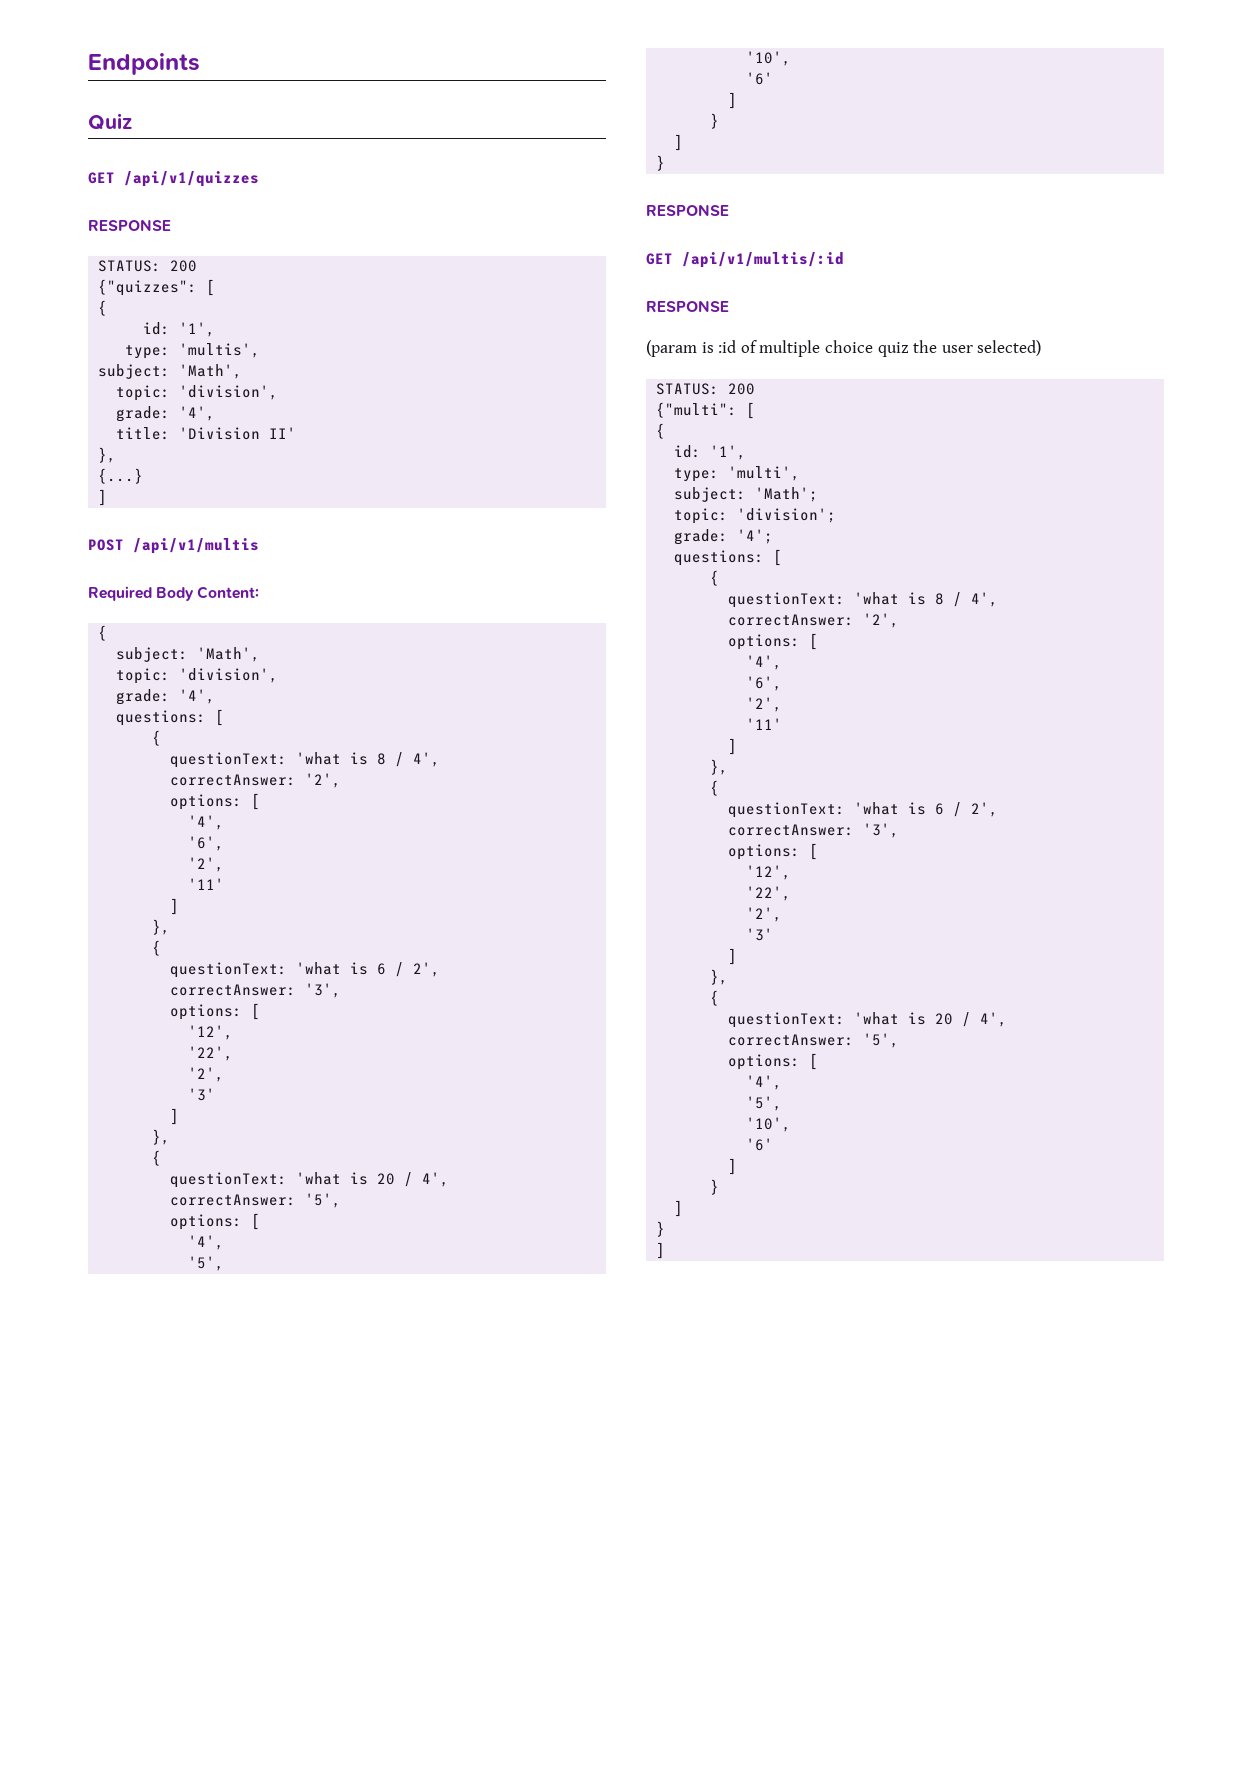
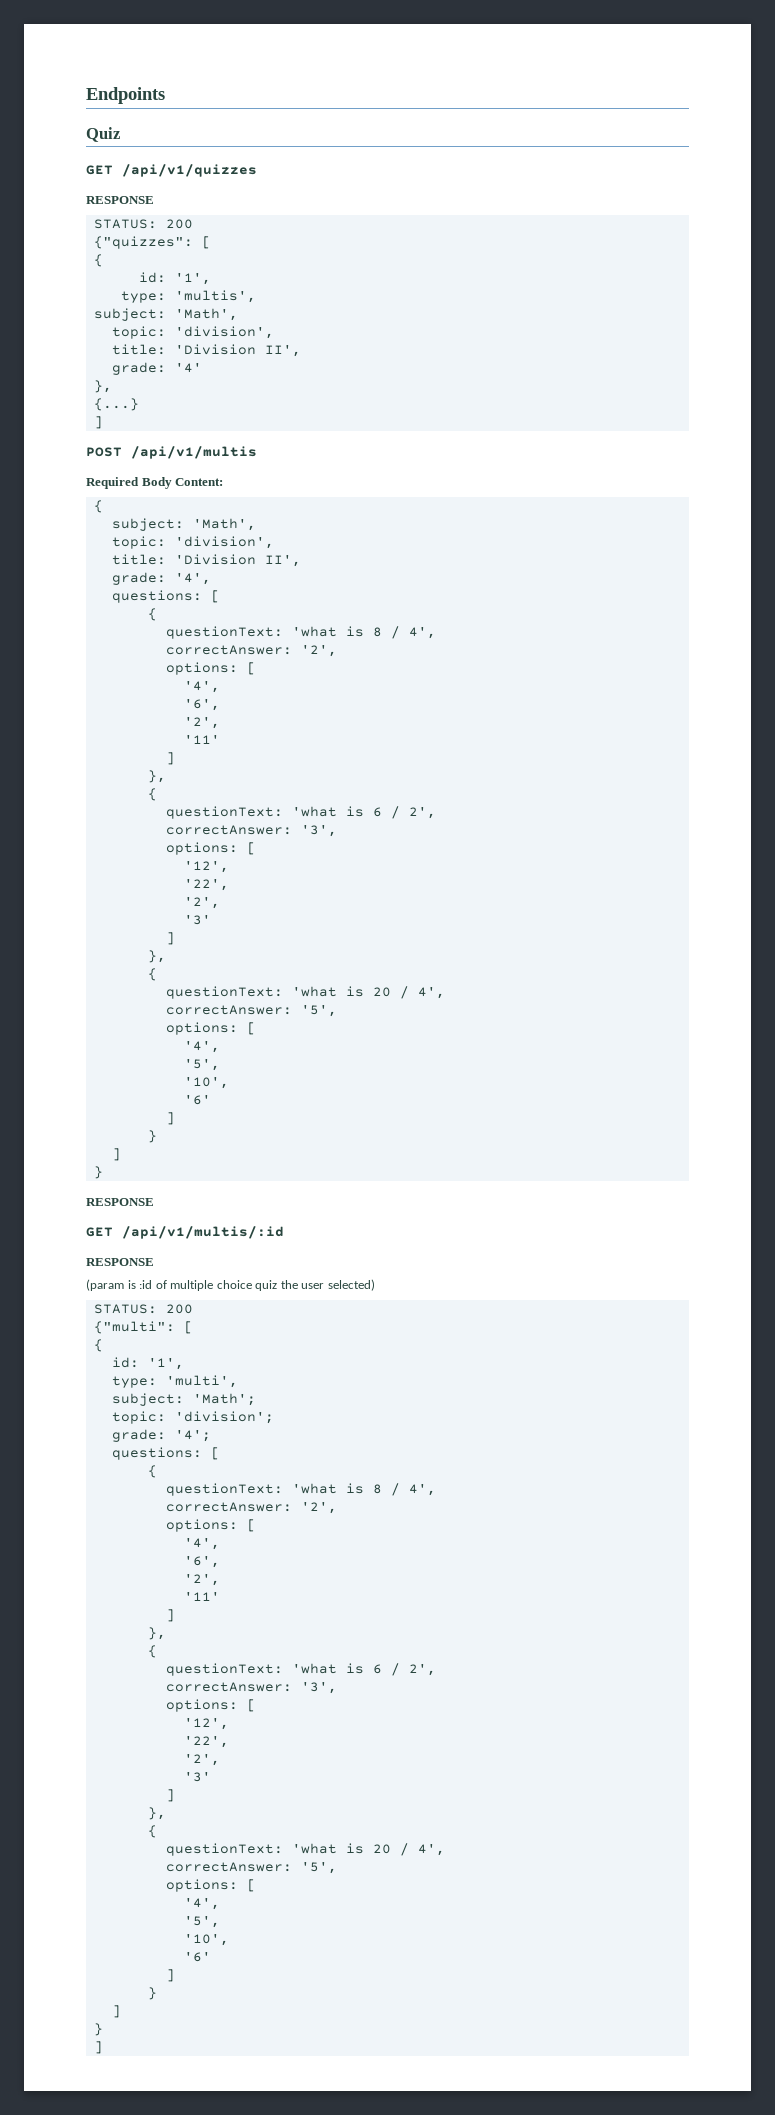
[116,406,216,422] [116,427,297,440] // grade: '4', // title: 'Division II' -> [111,344,301,357] [111,362,202,375] // title: 'Division II', // grade: '4'
(279, 675) none -> [111,554,301,567] // title: 'Division II',

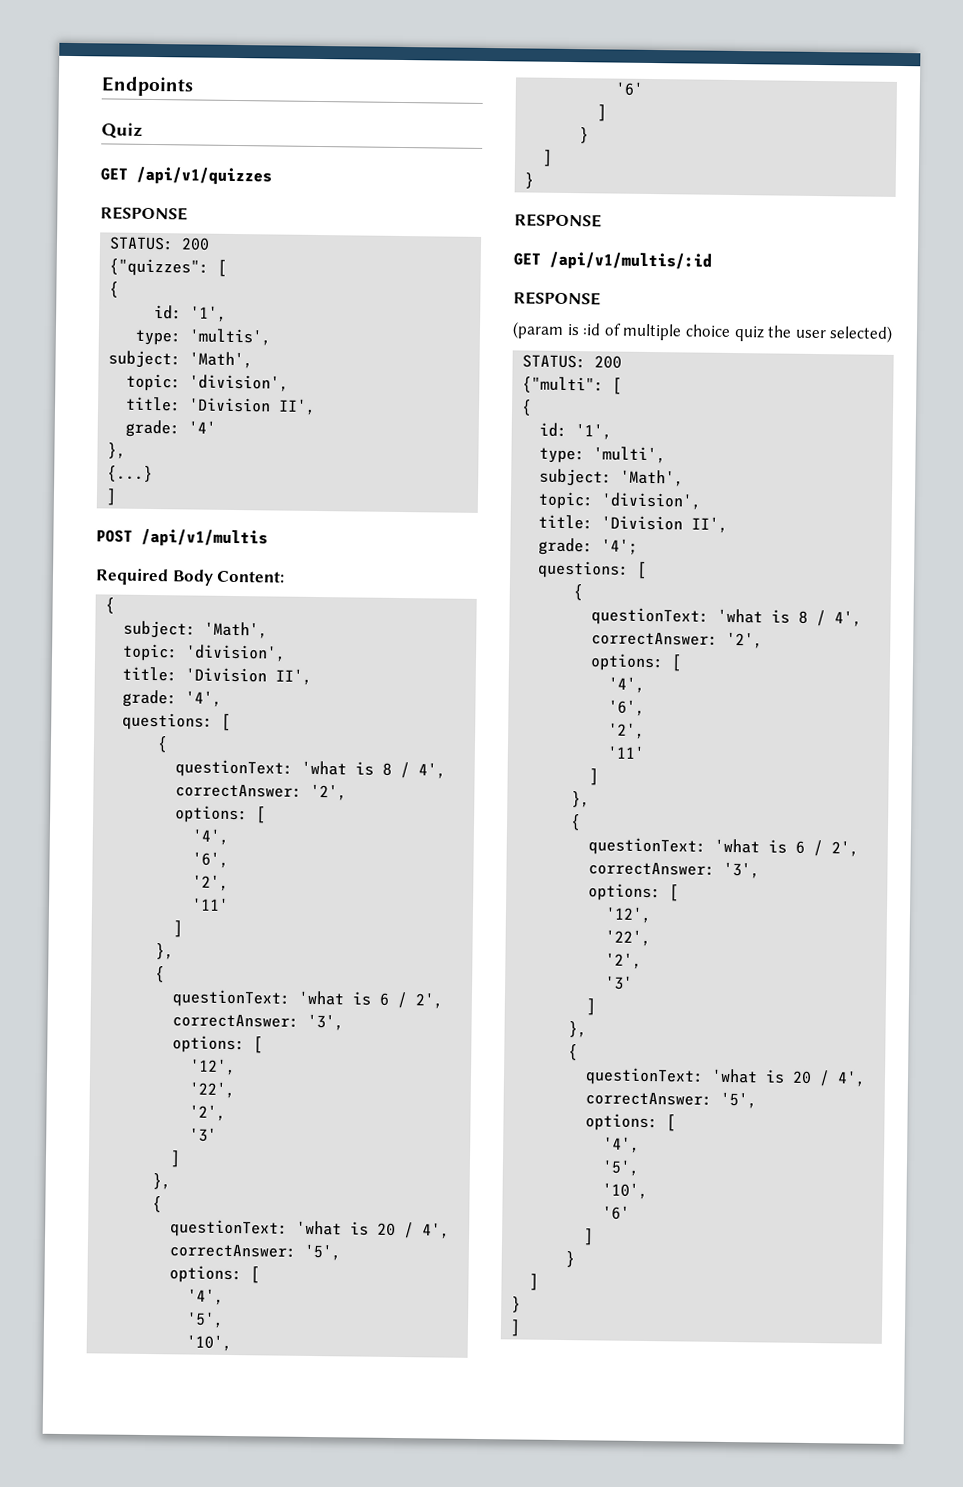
[192,1393,256,1406] [111,1411,274,1424] 'Math'; // topic: 'division'; -> [620,469,685,487] [538,491,703,510] [538,514,729,533] 'Math', // topic: 'division', // title: 'Division II',

